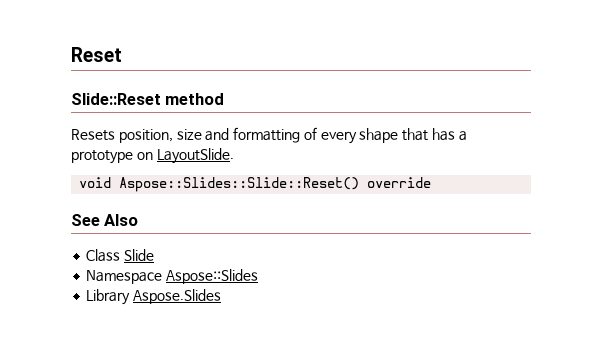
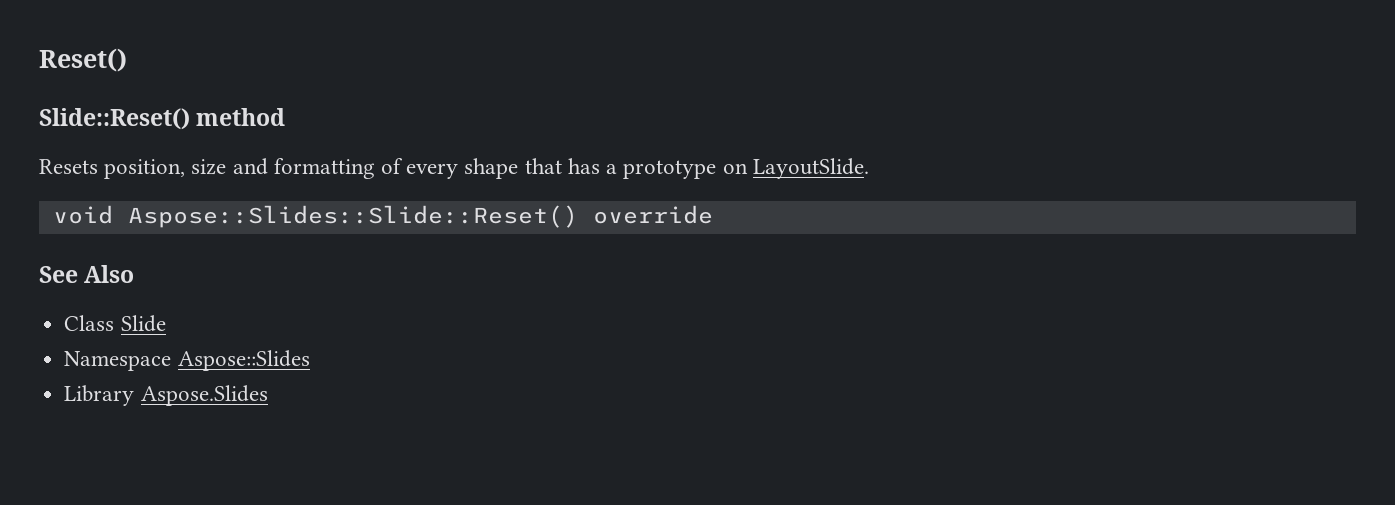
[71,47,122,62] [71,93,161,105] Reset // Slide::Reset -> [39,48,127,72] [39,108,190,130] Reset() // Slide::Reset()

